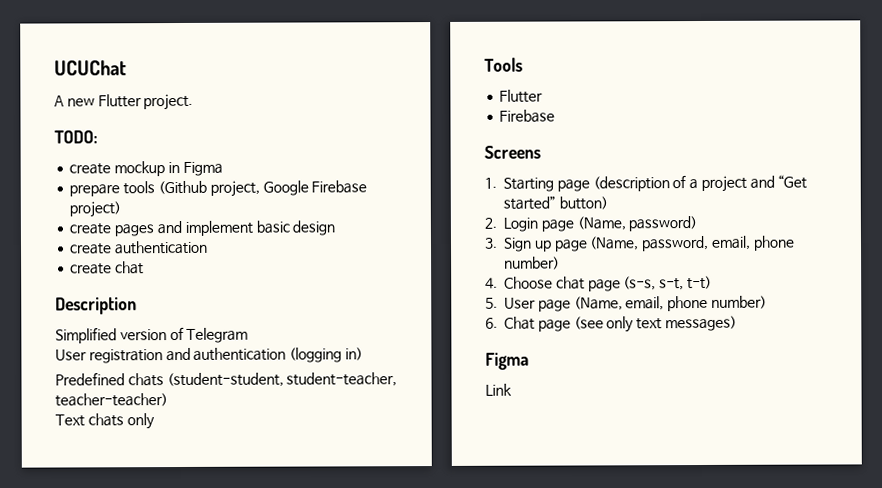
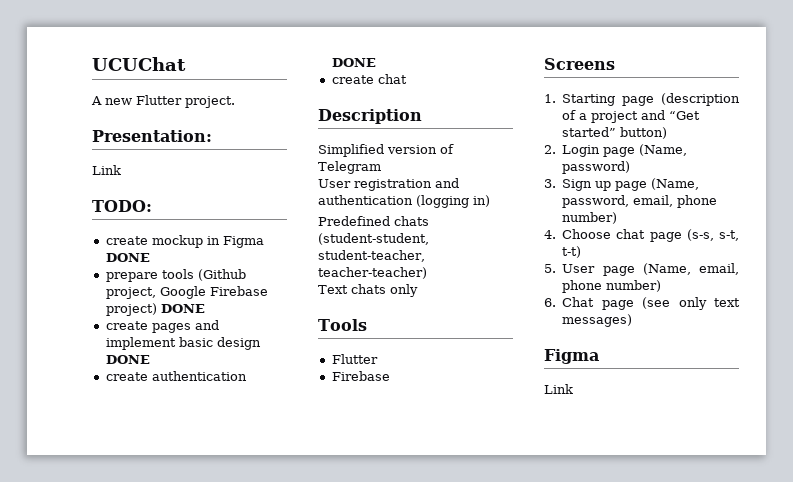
(194, 102) none -> [92,130,212,142] [92,165,121,175] // Presentation: // Link
(223, 168) none -> [105,253,150,262] DONE
(122, 209) none -> [160,304,205,313] DONE
(336, 228) none -> [105,355,150,364] DONE
(209, 247) none -> [331,58,376,67] DONE

